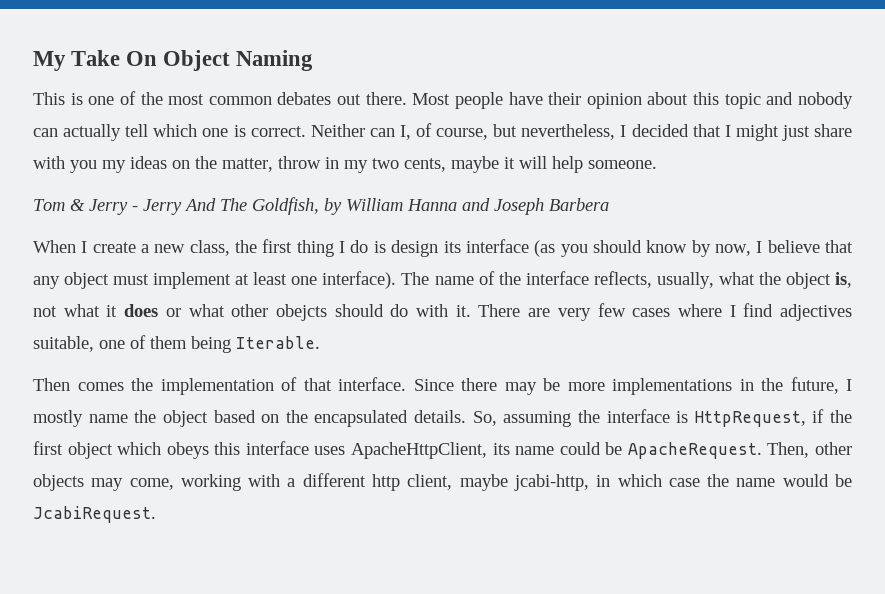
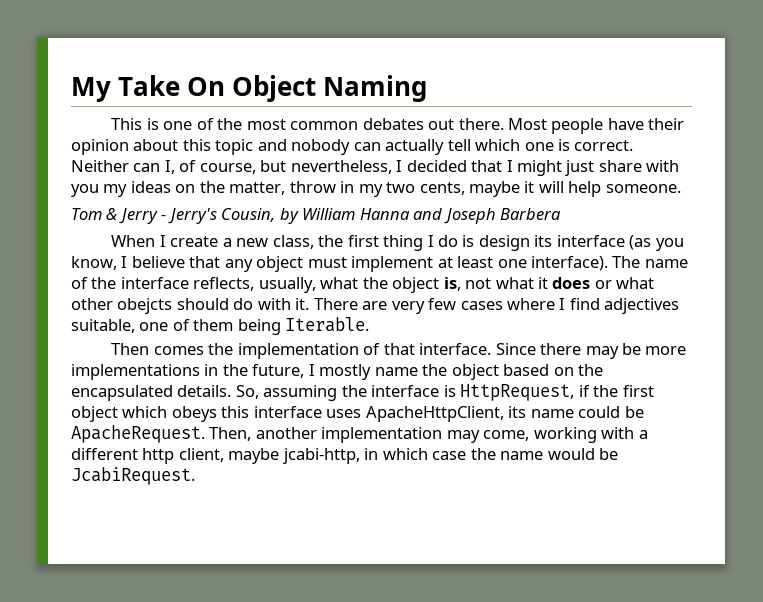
[143,197,319,215] Jerry And The Goldfish, -> [167,208,276,224] Jerry's Cousin,
[592,240,751,257] should know by now, -> [71,256,117,270] know,
[814,442,852,455] [33,474,84,491] other objects -> [255,427,443,443] another implementation

